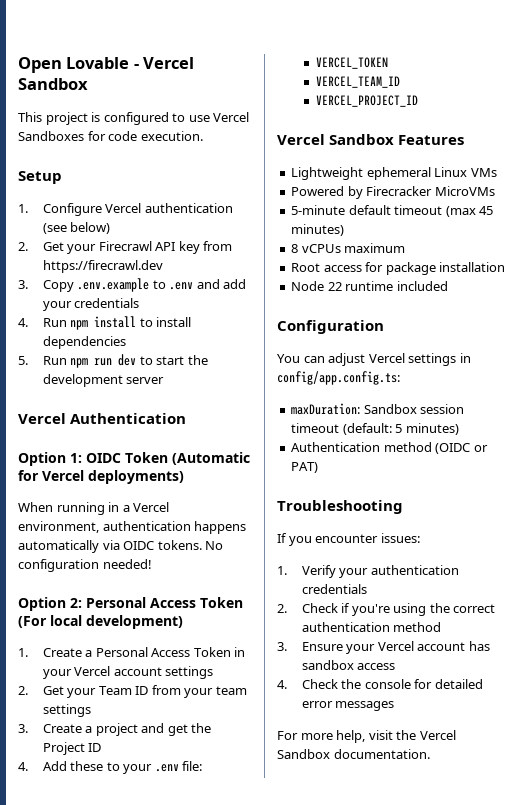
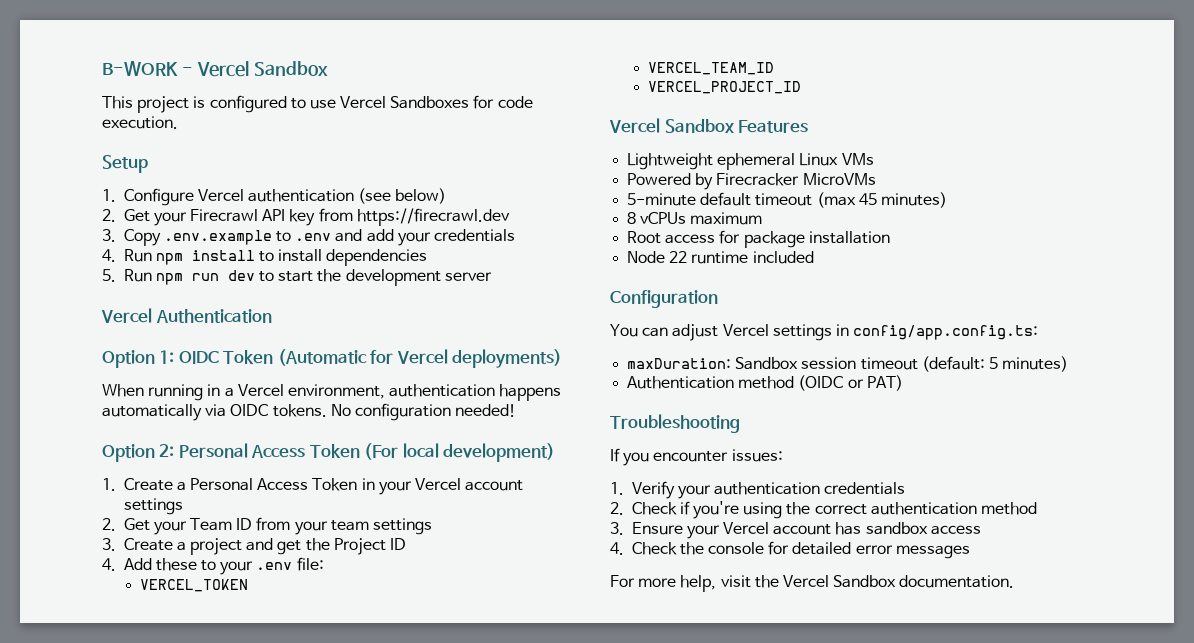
[18,57,130,73] Open Lovable -> [102,61,178,76] B-WORK

